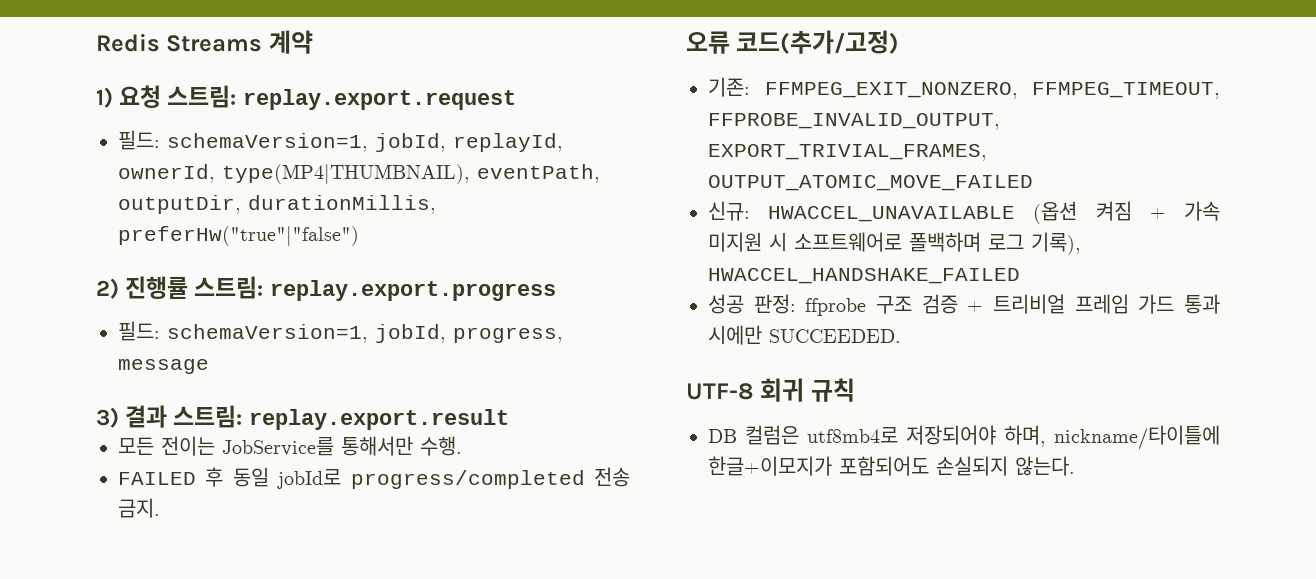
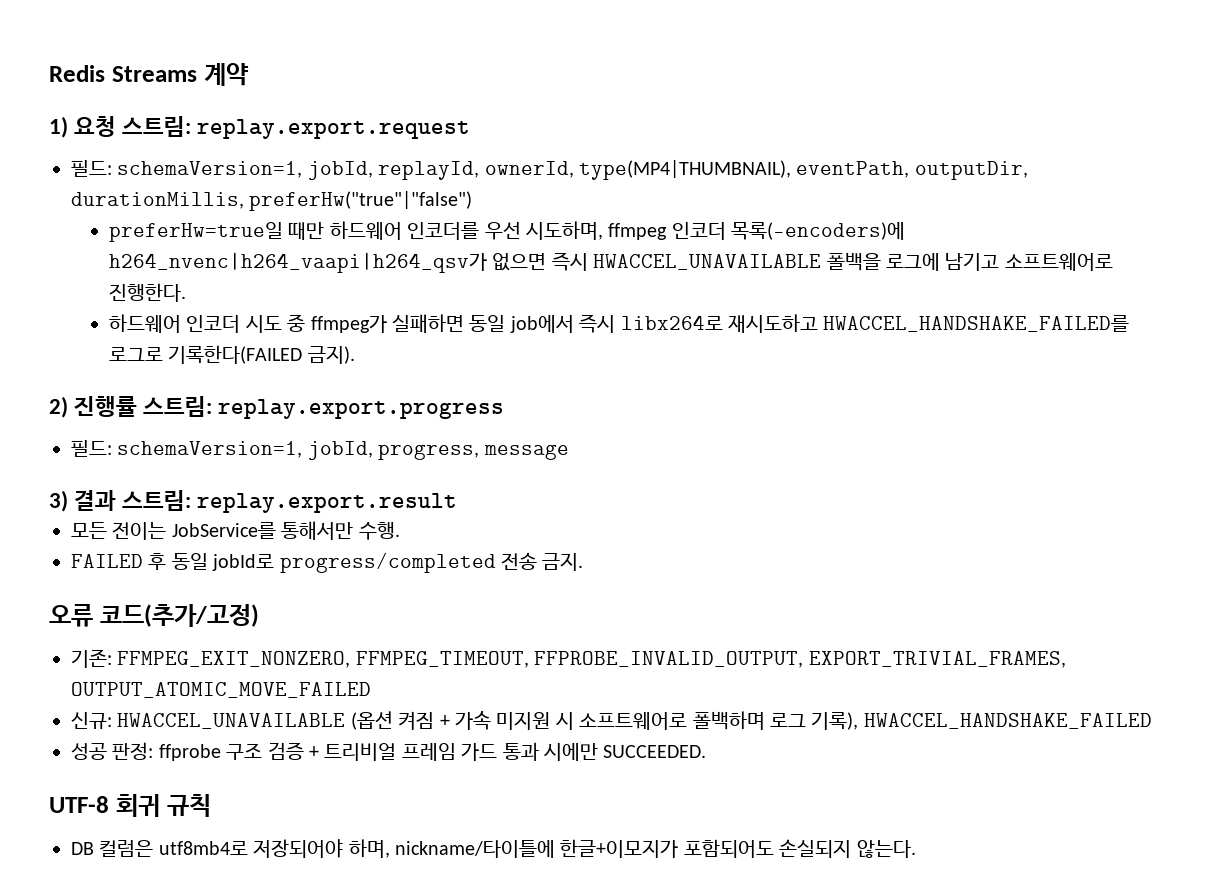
(359, 236) none -> [109,221,906,242] [109,252,1113,273] [109,283,187,302] [109,314,1130,333] [109,345,355,364] // preferHw=true일 때만 하드웨어 인코더를 우선 시도하며, ffmpeg 인코더 목록(-encoders)에 h264_nvenc|h264_vaapi|h264_qsv가 없으면 즉시 HWACCEL_UNAVAILABLE 폴백을 로그에 남기고 소프트웨어로 진행한다. // 하드웨어 인코더 시도 중 ffmpeg가 실패하면 동일 job에서 즉시 libx264로 재시도하고 HWACCEL_HANDSHAKE_FAILED를 로그로 기록한다(FAILED 금지).

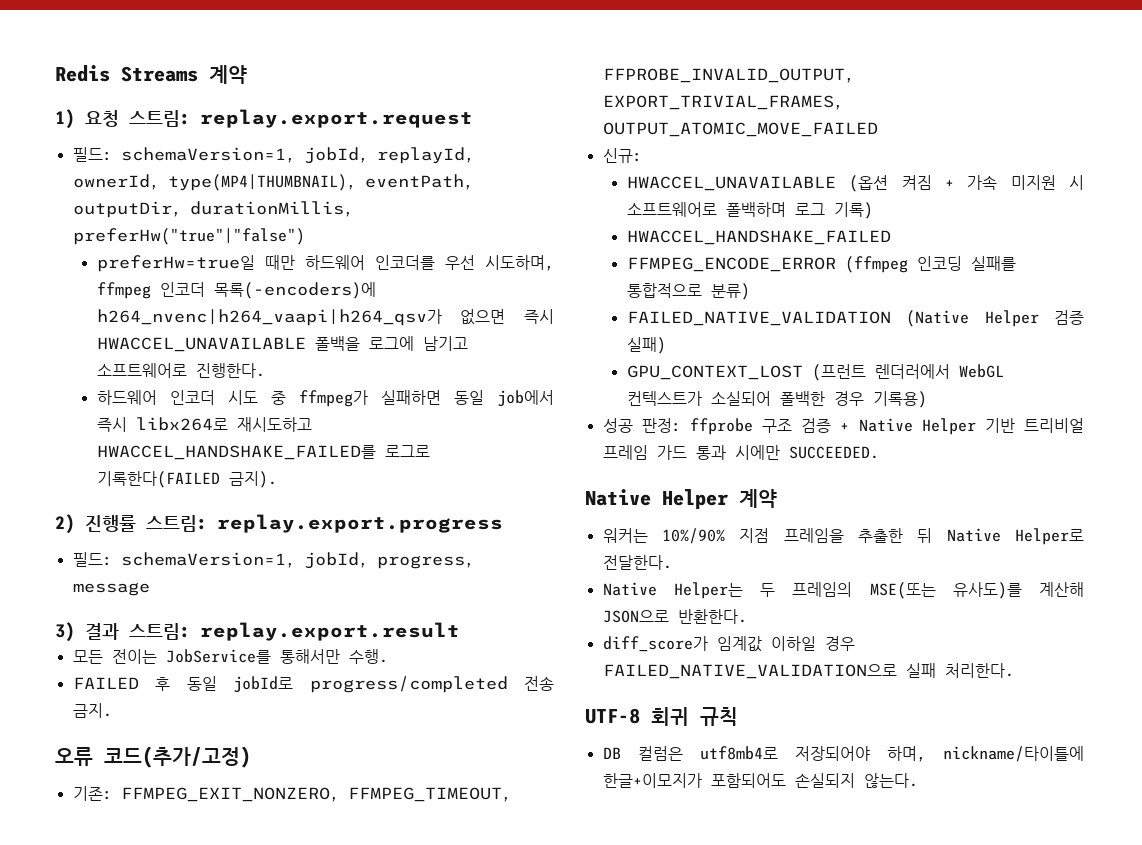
(112, 720) none -> (642, 155) //
[811,712,859,730] 기록), -> [833,202,873,219] 기록) //
(1152, 721) none -> [626,256,1016,273] [626,283,750,300] [626,310,1084,327] [626,337,666,354] [626,364,1004,381] [626,391,927,408] // FFMPEG_ENCODE_ERROR (ffmpeg 인코딩 실패를 통합적으로 분류) // FAILED_NATIVE_VALIDATION (Native Helper 검증 실패) // GPU_CONTEXT_LOST (프런트 렌더러에서 WebGL 컨텍스트가 소실되어 폴백한 경우 기록용)
(319, 752) none -> [858,418,1015,435] Native Helper 기반
(707, 751) none -> [585,489,777,509] [602,528,1084,545] [602,555,672,570] [602,582,1084,599] [602,609,747,624] [602,636,855,652] [602,663,1014,679] // Native Helper 계약 // 워커는 10%/90% 지점 프레임을 추출한 뒤 Native Helper로 전달한다. // Native Helper는 두 프레임의 MSE(또는 유사도)를 계산해 JSON으로 반환한다. // diff_score가 임계값 이하일 경우 FAILED_NATIVE_VALIDATION으로 실패 처리한다.

